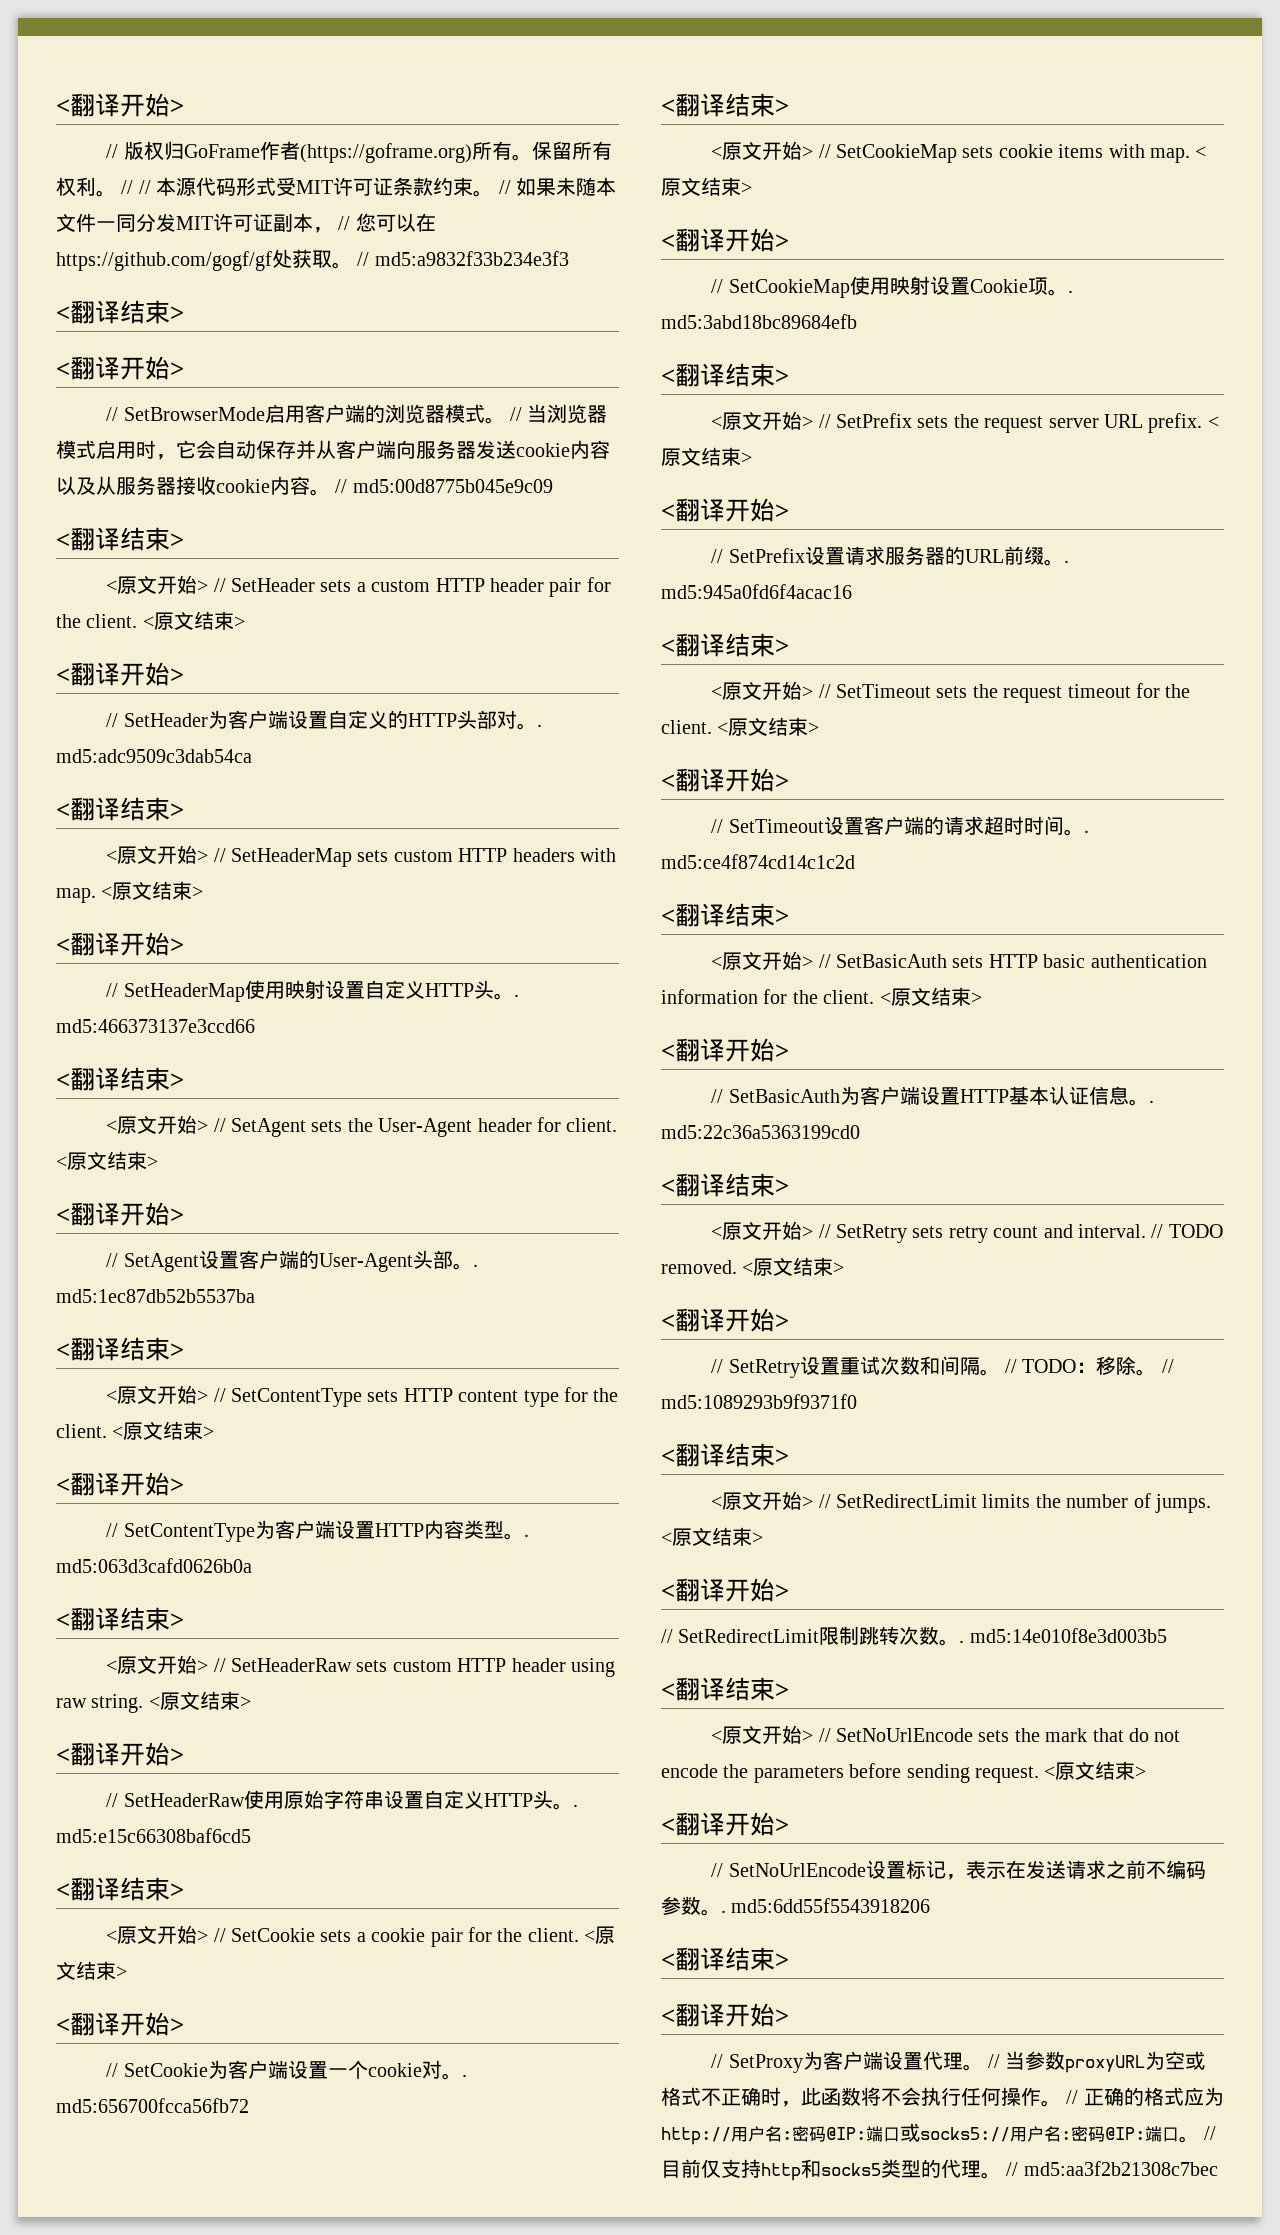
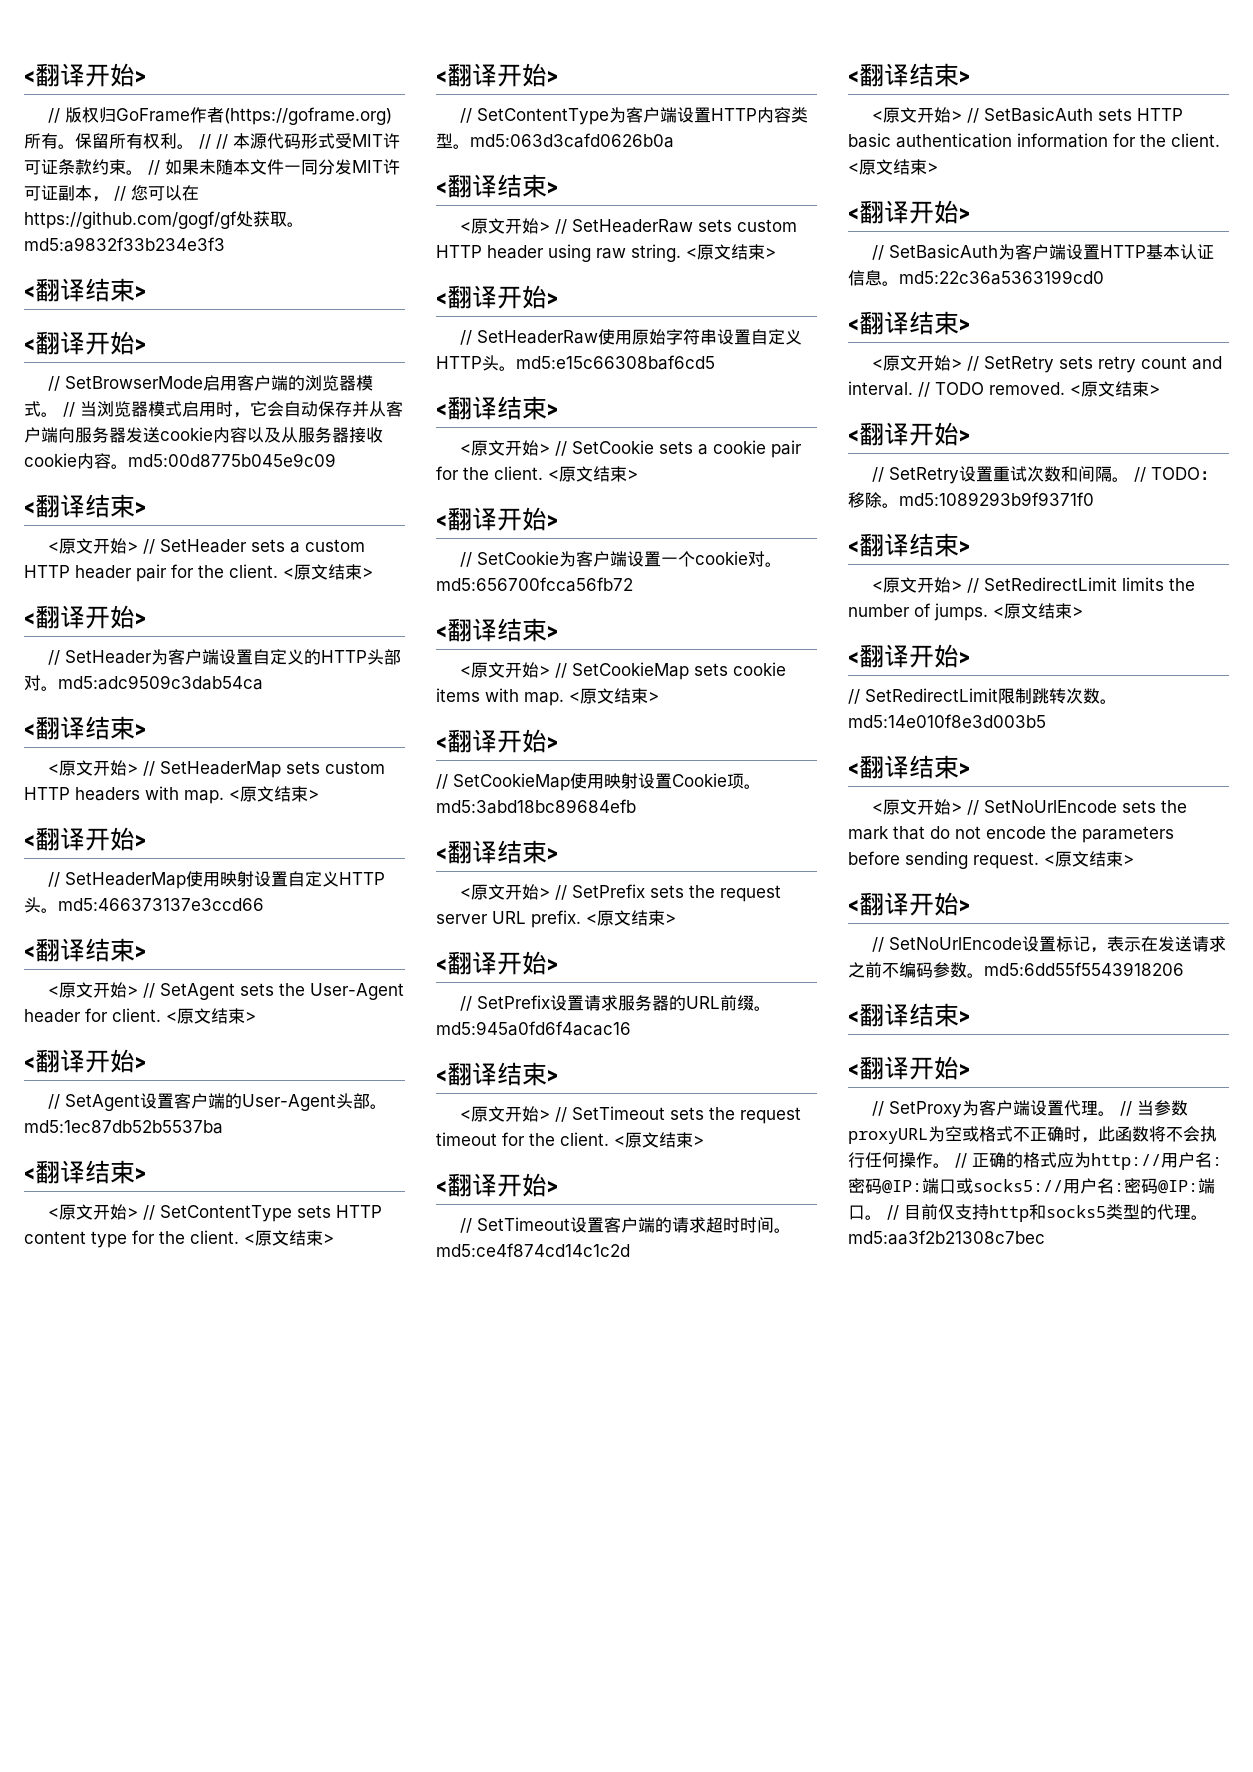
[357,252,370,266] // -> (304, 224) none
[335,479,348,493] // -> (128, 466) none
[536,724,542,727] . -> (58, 688) none
[513,994,519,997] . -> (58, 910) none
[472,1264,478,1267] . -> (388, 1106) none
[523,1534,529,1537] . -> (470, 146) none
[572,1804,578,1807] . -> (516, 368) none
[461,2074,467,2077] . -> (783, 564) none
[1067,290,1073,293] . -> (761, 786) none
[1063,560,1069,563] . -> (772, 1008) none
[1083,830,1089,833] . -> (792, 1230) none
[1148,1100,1154,1103] . -> (899, 283) none
[1161,1359,1174,1373] // -> (899, 505) none
[959,1640,965,1643] . -> (1117, 701) none
[721,1910,726,1913] . -> (984, 975) none
[1006,2162,1019,2176] // -> (1208, 1217) none

